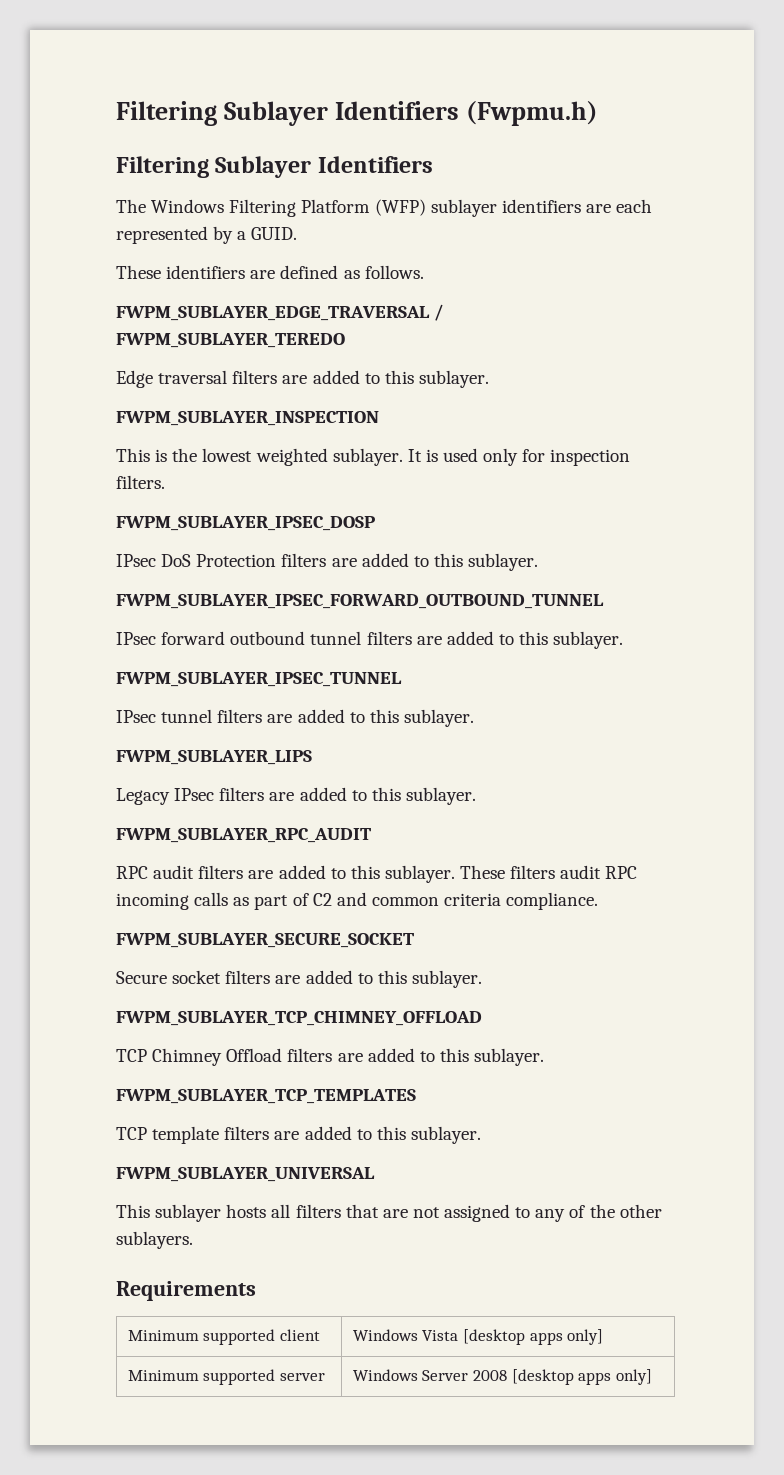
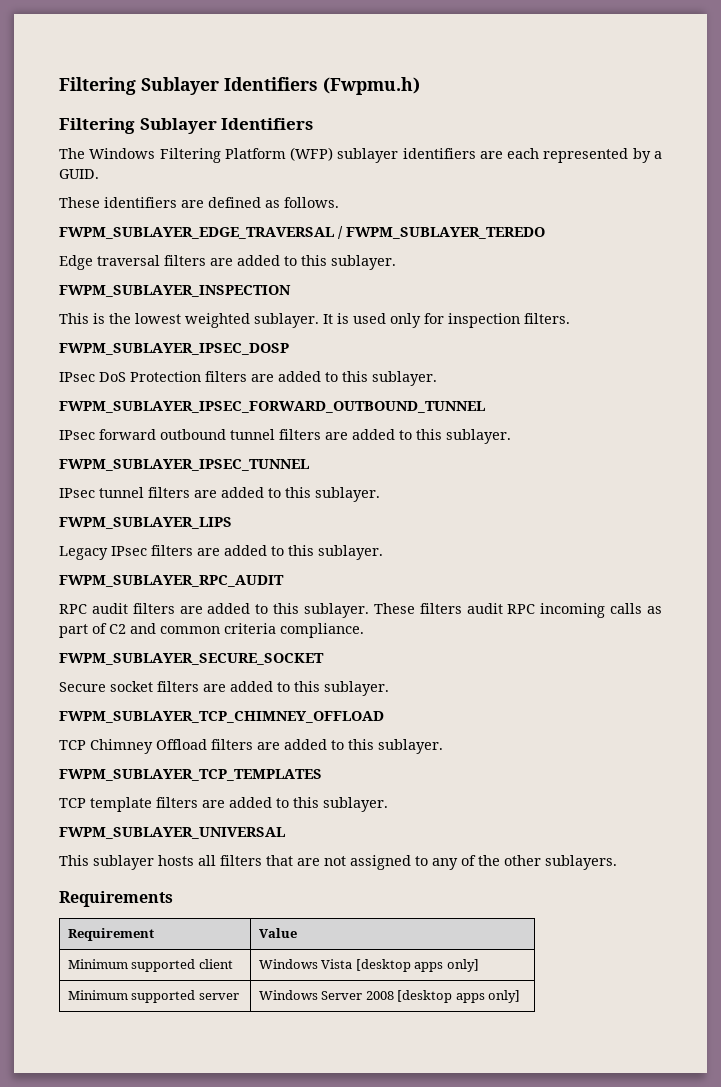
(256, 1291) none -> [67,928,154,941] [258,928,297,938] // Requirement | Value

